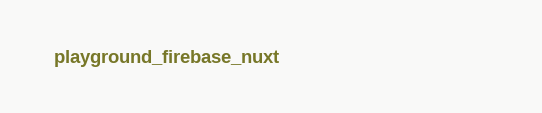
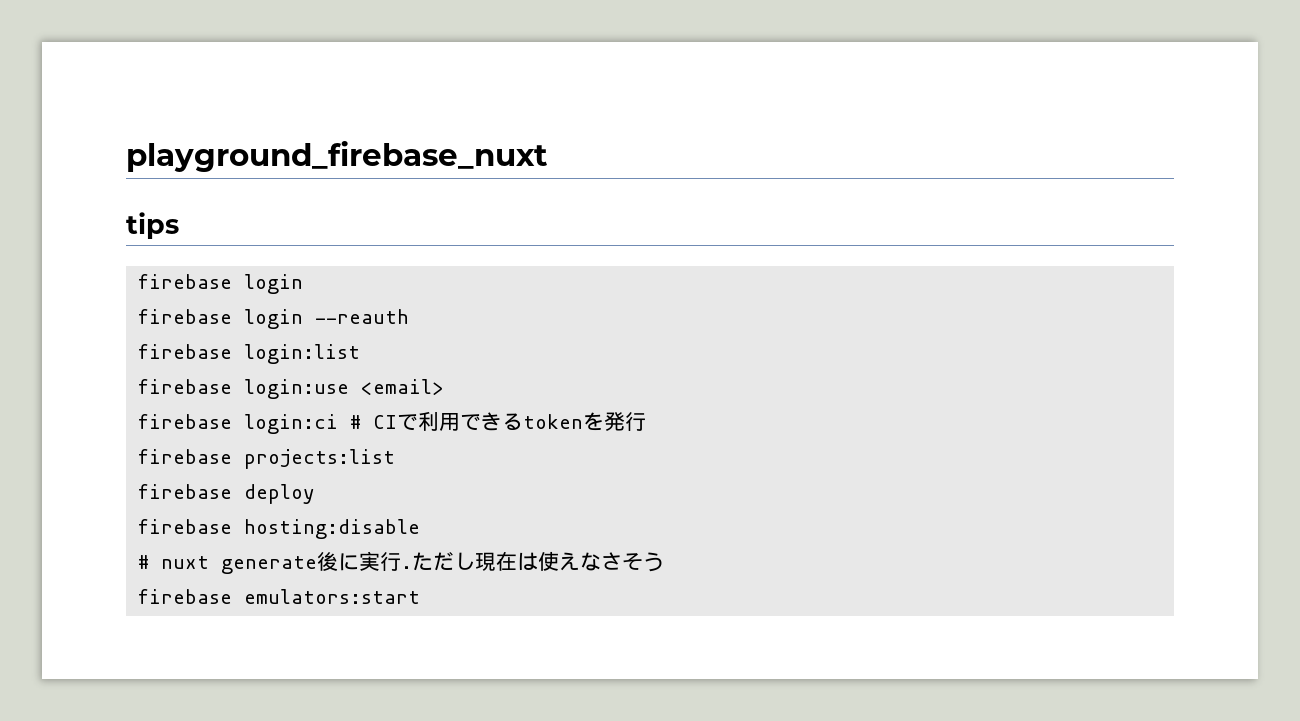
(279, 58) none -> [126,212,179,239] [138,274,303,294] [138,309,409,329] [138,344,360,364] [138,379,444,399] [138,411,646,434] [138,449,395,469] [138,484,315,504] [138,519,420,539] [138,551,664,574] [138,589,420,604] // tips // firebase login // firebase login --reauth // firebase login:list // firebase login:use <email> // firebase login:ci # CIで利用できるtokenを発行 // firebase projects:list // firebase deploy // firebase hosting:disable // # nuxt generate後に実行.ただし現在は使えなさそう // firebase emulators:start

